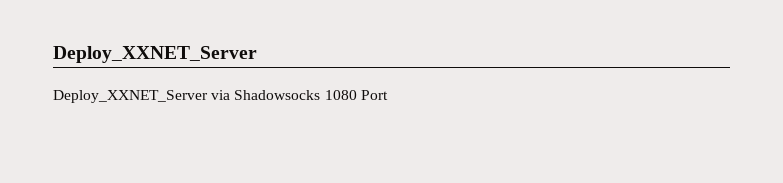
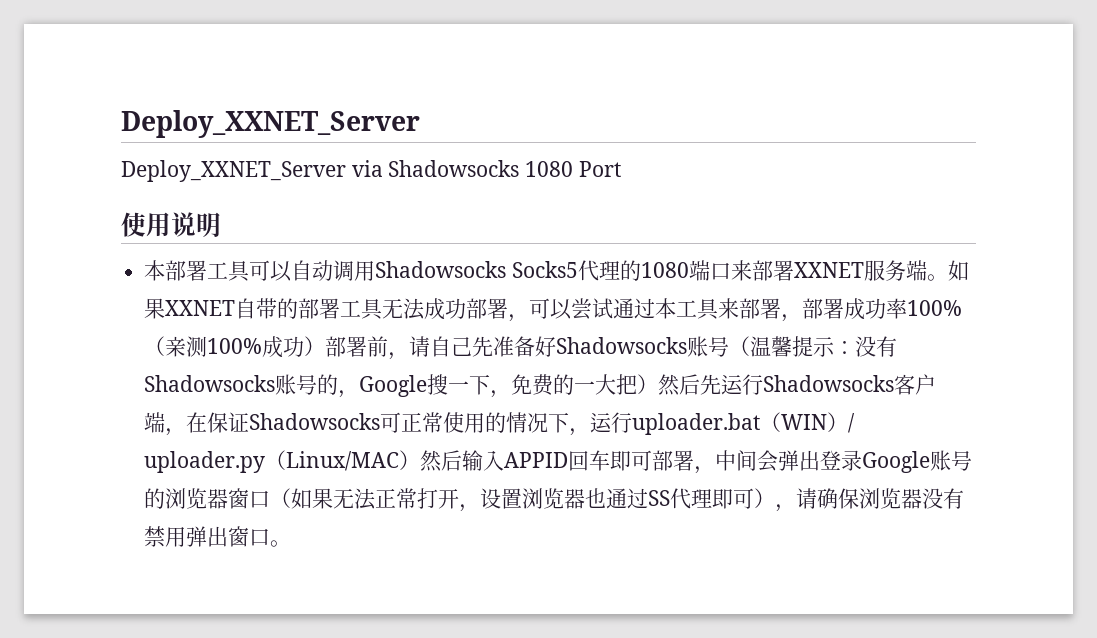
(388, 95) none -> [121,212,221,237] [144,260,969,282] [144,298,963,322] [144,336,898,360] [144,374,937,398] [144,412,856,436] [144,450,973,474] [144,488,965,512] [144,526,292,547] // 使用说明 // 本部署工具可以自动调用Shadowsocks Socks5代理的1080端口来部署XXNET服务端。如果XXNET自带的部署工具无法成功部署，可以尝试通过本工具来部署，部署成功率100%（亲测100%成功）部署前，请自己先准备好Shadowsocks账号（温馨提示：没有Shadowsocks账号的，Google搜一下，免费的一大把）然后先运行Shadowsocks客户端，在保证Shadowsocks可正常使用的情况下，运行uploader.bat（WIN）/ uploader.py（Linux/MAC）然后输入APPID回车即可部署，中间会弹出登录Google账号的浏览器窗口（如果无法正常打开，设置浏览器也通过SS代理即可），请确保浏览器没有禁用弹出窗口。

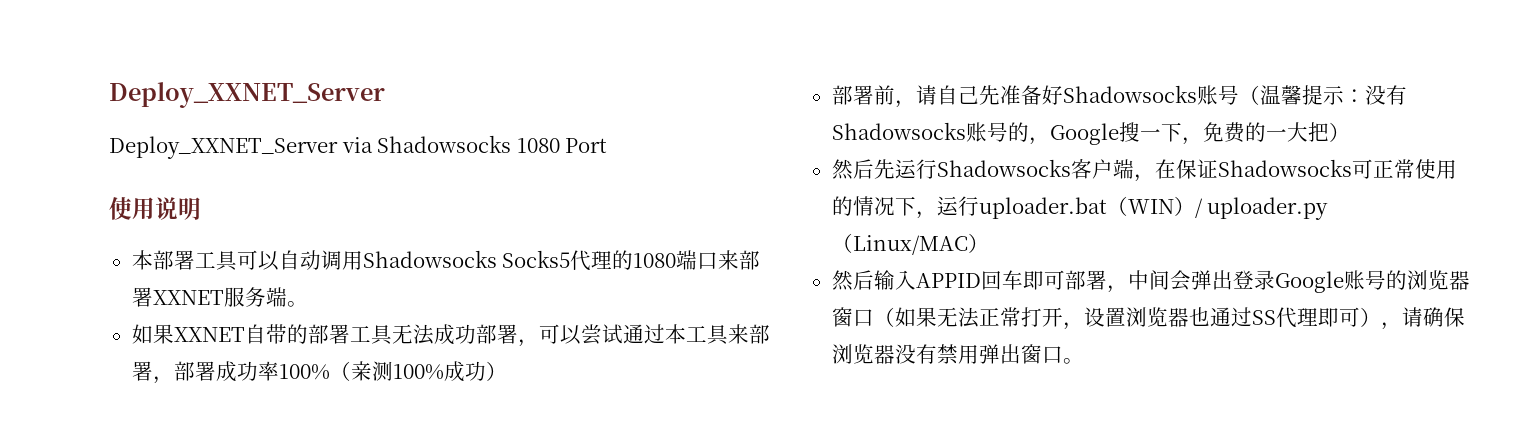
(948, 277) none -> (308, 304) //
(326, 346) none -> (507, 371) //
(659, 384) none -> (1350, 132) //
(421, 460) none -> (989, 243) //

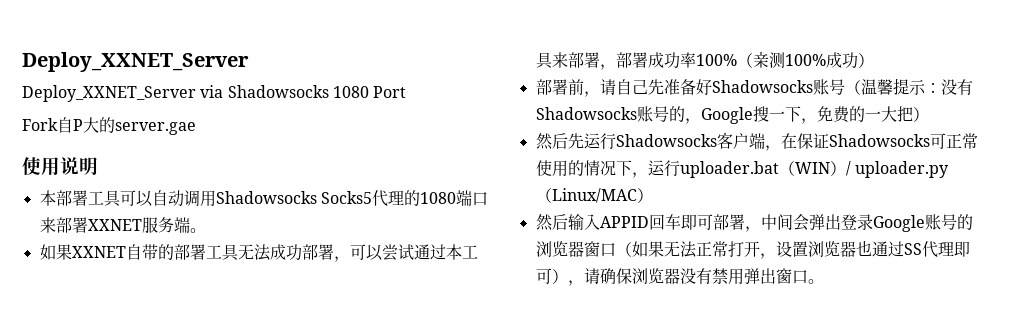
(608, 145) none -> [22,117,196,135] // Fork自P大的server.gae

